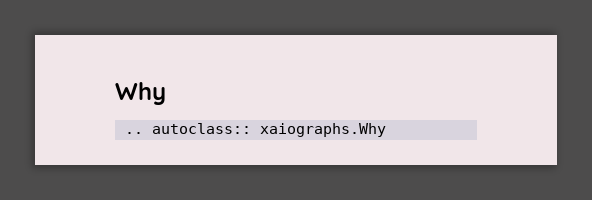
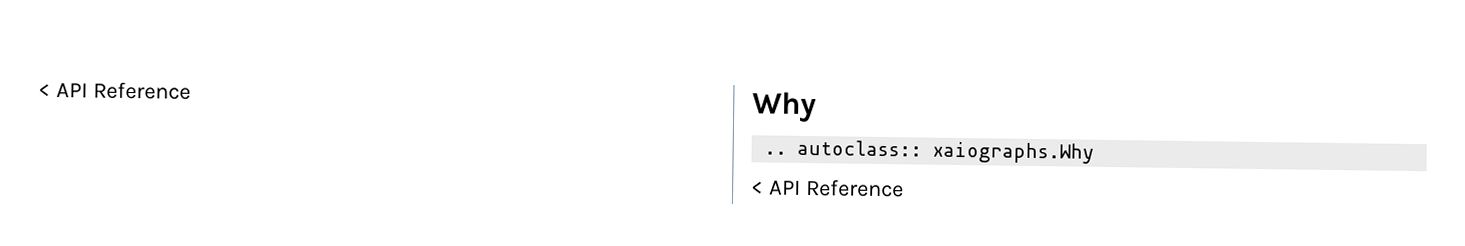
(115, 93) none -> [38,81,191,100] < API Reference //
(386, 130) none -> [751,178,904,198] // < API Reference

